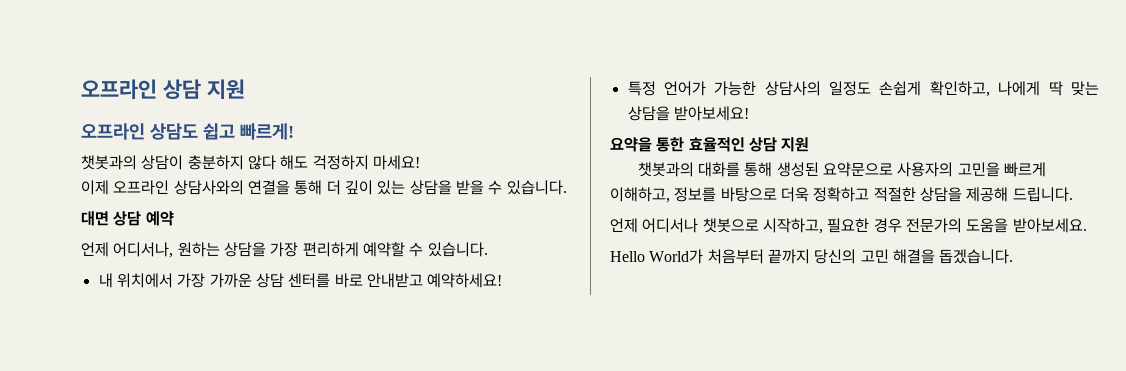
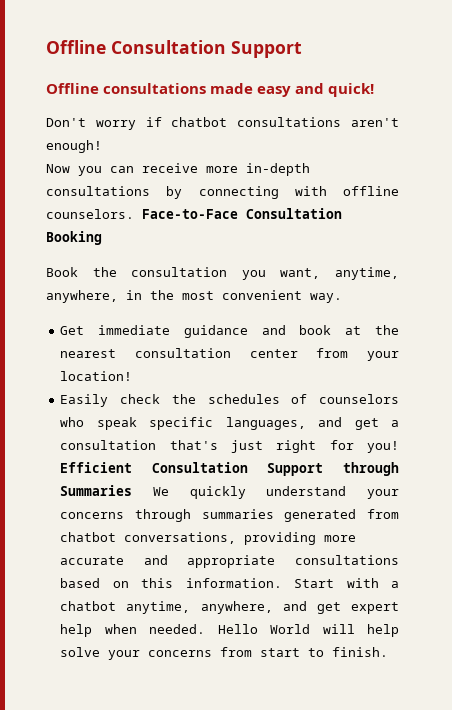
[81,79,245,100] [81,123,294,140] [81,155,420,170] [81,180,567,195] [81,211,174,226] [81,242,488,258] [98,273,503,288] [627,81,1099,97] [627,106,749,121] [610,137,810,152] [637,162,1047,177] [610,187,1073,203] [610,218,1087,234] [610,249,1014,264] 오프라인 상담 지원 // 오프라인 상담도 쉽고 빠르게! // 챗봇과의 상담이 충분하지 않다 해도 걱정하지 마세요! // 이제 오프라인 상담사와의 연결을 통해 더 깊이 있는 상담을 받을 수 있습니다. // 대면 상담 예약 // 언제 어디서나, 원하는 상담을 가장 편리하게 예약할 수 있습니다. // 내 위치에서 가장 가까운 상담 센터를 바로 안내받고 예약하세요! // 특정 언어가 가능한 상담사의 일정도 손쉽게 확인하고, 나에게 딱 맞는 상담을 받아보세요! // 요약을 통한 효율적인 상담 지원 // 챗봇과의 대화를 통해 생성된 요약문으로 사용자의 고민을 빠르게 이해하고, 정보를 바탕으로 더욱 정확하고 적절한 상담을 제공해 드립니다. // 언제 어디서나 챗봇으로 시작하고, 필요한 경우 전문가의 도움을 받아보세요. // Hello World가 처음부터 끝까지 당신의 고민 해결을 돕겠습니다. -> [46,40,302,58] [46,83,375,97] [46,117,399,130] [46,140,102,153] [46,163,310,176] [46,186,399,199] [46,208,342,219] [46,231,102,245] [46,267,399,280] [46,290,342,303] [60,325,399,338] [60,348,399,361] [60,371,133,381] [60,394,399,407] [60,417,399,430] [60,440,399,453] [60,462,399,476] [60,485,399,499] [60,509,399,522] [60,532,357,545] [60,555,399,568] [60,578,399,588] [60,601,399,614] [60,624,399,637] [60,647,389,660] Offline Consultation Support // Offline consultations made easy and quick! // Don't worry if chatbot consultations aren't enough! // Now you can receive more in-depth consultations by connecting with offline counselors. Face-to-Face Consultation Booking // Book the consultation you want, anytime, anywhere, in the most convenient way. // Get immediate guidance and book at the nearest consultation center from your location! // Easily check the schedules of counselors who speak specific languages, and get a consultation that's just right for you! Efficient Consultation Support through Summaries We quickly understand your concerns through summaries generated from chatbot conversations, providing more accurate and appropriate consultations based on this information. Start with a chatbot anytime, anywhere, and get expert help when needed. Hello World will help solve your concerns from start to finish.

